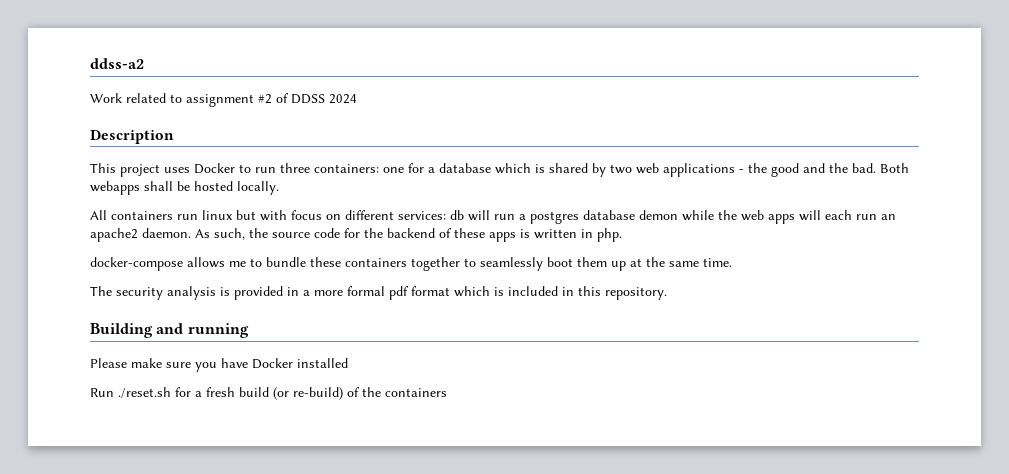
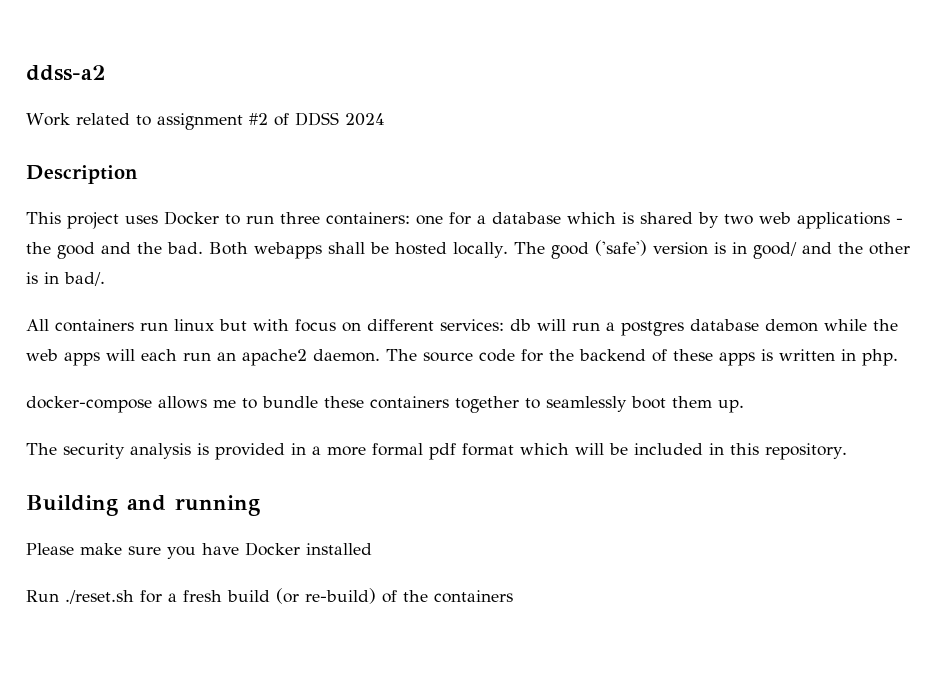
(279, 188) none -> [513,240,910,259] [26,272,105,286] The good ('safe') version is in good/ and the other is in bad/.
[195,228,268,240] As such, the -> [386,349,417,361] The
[611,257,732,271] up at the same time. -> [718,399,744,413] up.
[494,287,504,296] is -> [575,443,628,455] will be

